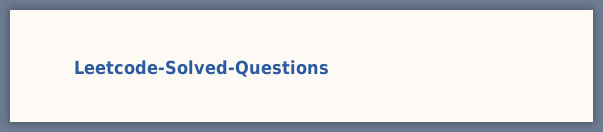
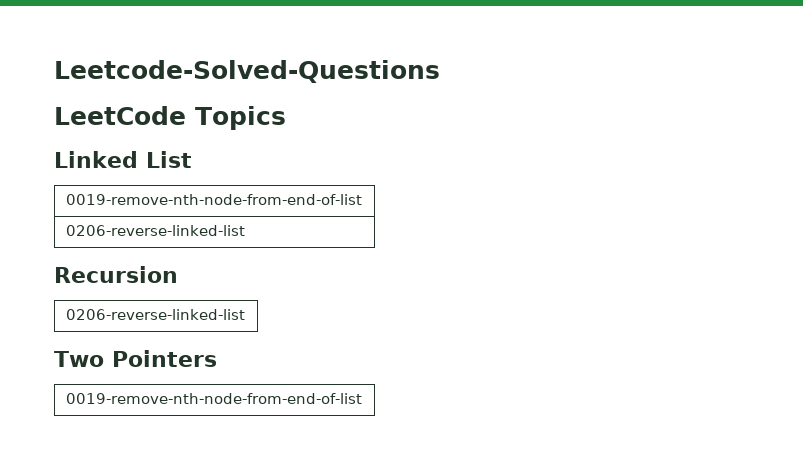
(329, 68) none -> [54,106,286,130] [54,151,192,168] [65,194,362,205] [65,225,245,236] [54,266,178,283] [65,309,245,320] [54,350,217,367] [65,393,362,404] // LeetCode Topics // Linked List // 0019-remove-nth-node-from-end-of-list // 0206-reverse-linked-list // Recursion // 0206-reverse-linked-list // Two Pointers // 0019-remove-nth-node-from-end-of-list

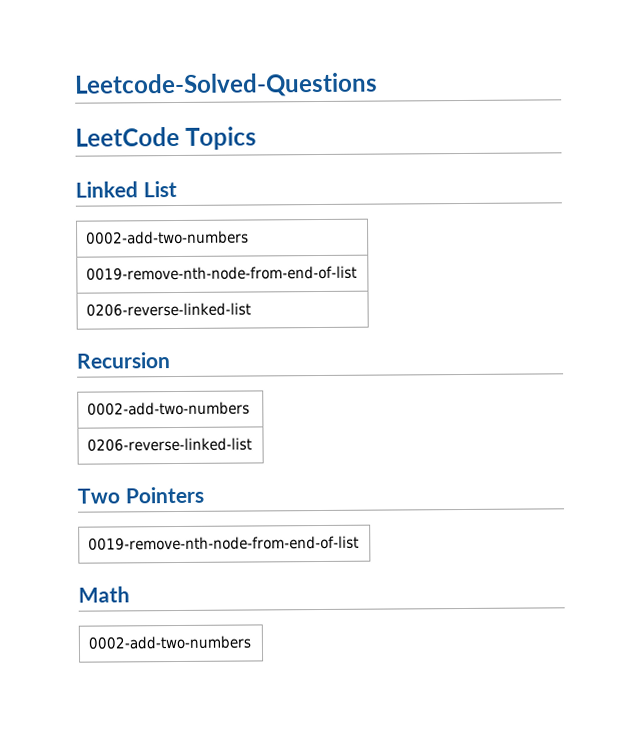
(192, 159) none -> [86,230,250,245] // 0002-add-two-numbers
(178, 274) none -> [87,401,251,416] // 0002-add-two-numbers
(362, 398) none -> [78,586,130,603] [88,635,252,650] // Math // 0002-add-two-numbers

